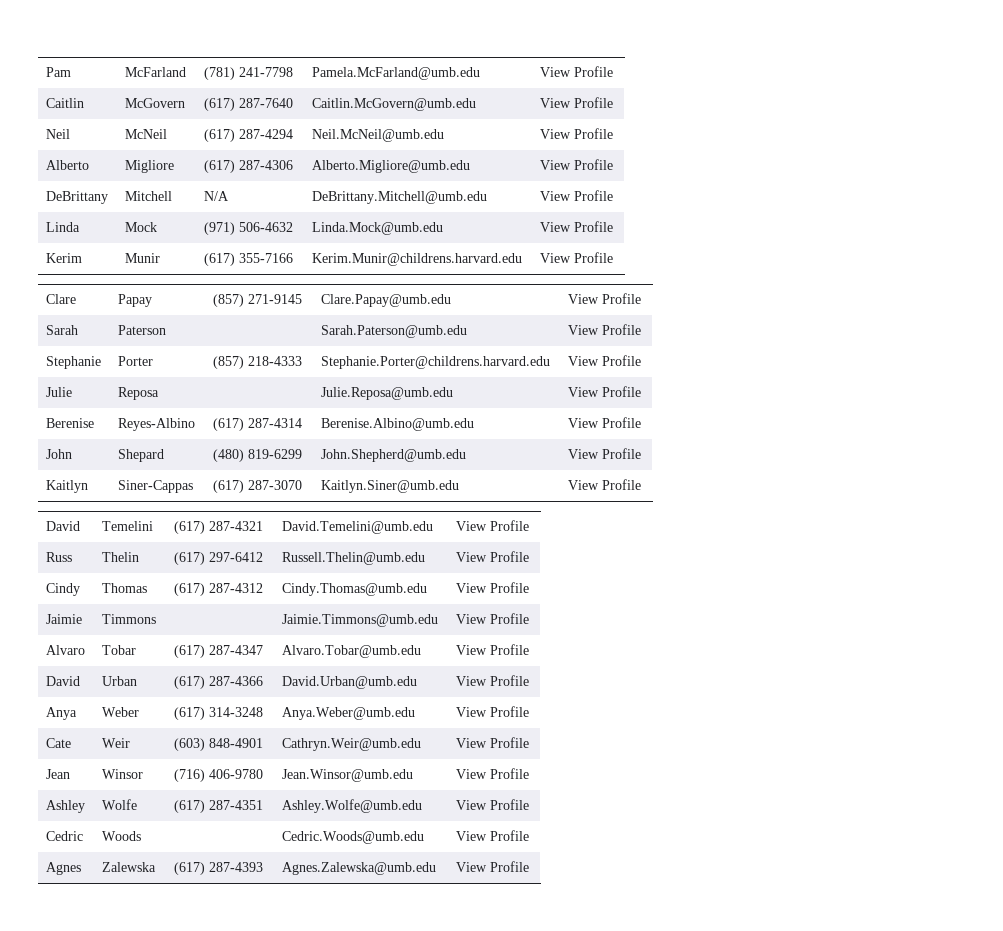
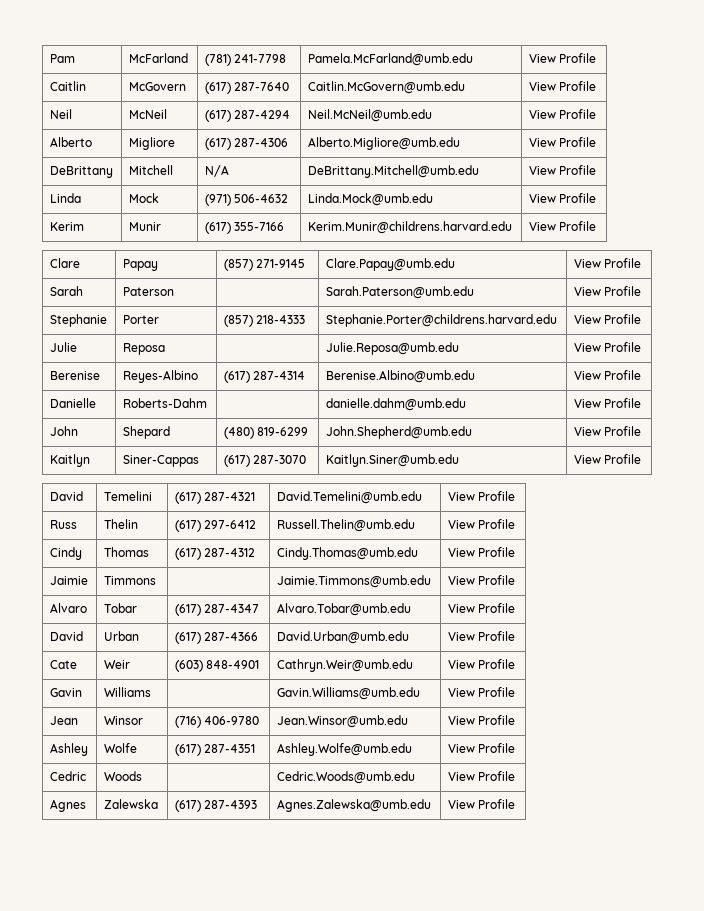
(642, 422) none -> [49,398,96,408] [122,398,207,408] [325,398,466,411] [573,398,642,408] // Danielle | Roberts-Dahm | | danielle.dahm@umb.edu | View Profile
[46,707,78,720] [102,707,140,717] [174,707,264,720] [282,707,416,720] [456,706,530,717] // Anya | Weber | (617) 314-3248 | Anya.Weber@umb.edu | View Profile -> (516, 636) none
(530, 742) none -> [49,688,82,697] [103,687,151,697] [276,687,420,700] [447,687,516,697] // Gavin | Williams | | Gavin.Williams@umb.edu | View Profile

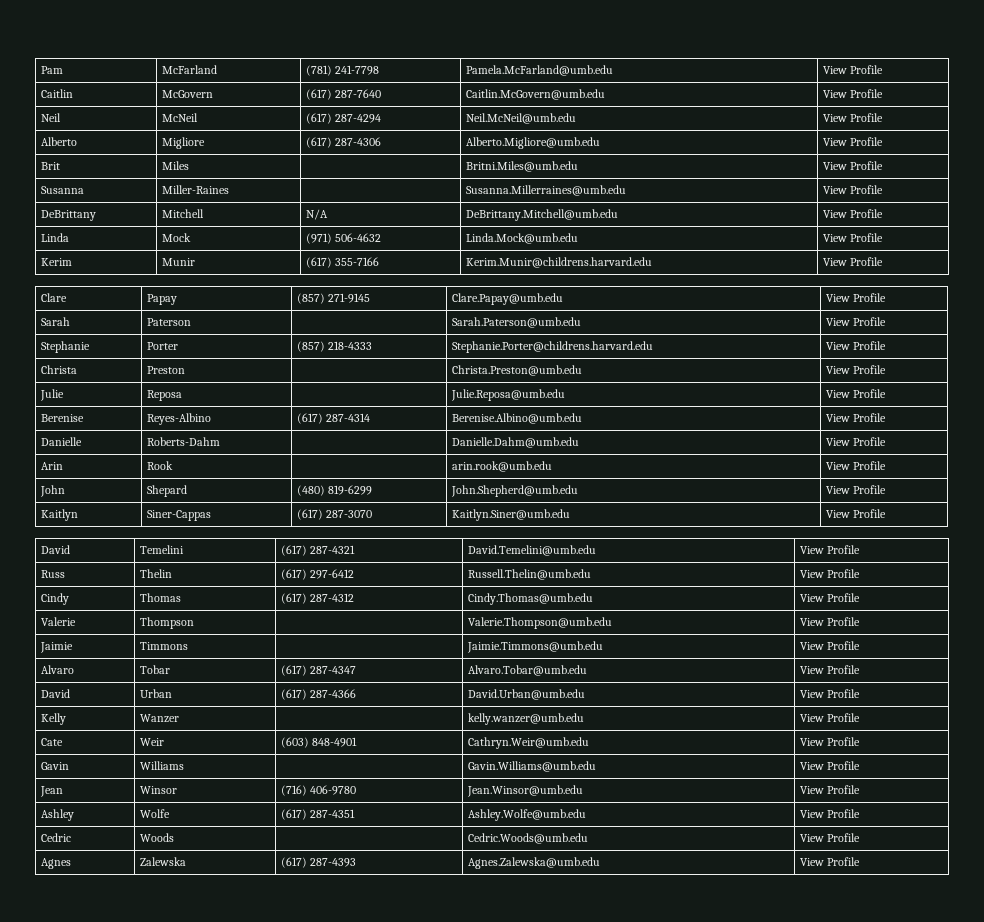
(597, 142) none -> [40,162,60,170] [161,161,189,170] [465,161,578,172] [822,161,884,170] [40,186,84,194] [161,185,229,194] [465,185,626,196] [822,185,884,194] // Brit | Miles | | Britni.Miles@umb.edu | View Profile // Susanna | Miller-Raines | | Susanna.Millerraines@umb.edu | View Profile
(642, 319) none -> [40,365,77,374] [146,366,185,374] [451,365,582,376] [825,365,887,374] // Christa | Preston | | Christa.Preston@umb.edu | View Profile
[325,398,466,411] danielle.dahm@umb.edu -> [451,437,579,448] [825,437,887,446] [40,462,63,470] [146,461,173,470] [451,461,552,472] Danielle.Dahm@umb.edu | View Profile // Arin | Rook | | arin.rook@umb.edu
(516, 552) none -> [40,617,76,626] [139,617,194,629] [467,617,612,629] [799,617,861,626] // Valerie | Thompson | | Valerie.Thompson@umb.edu | View Profile
(516, 636) none -> [40,713,66,725] [139,714,179,723] [467,713,584,725] [799,713,861,722] // Kelly | Wanzer | | kelly.wanzer@umb.edu | View Profile

